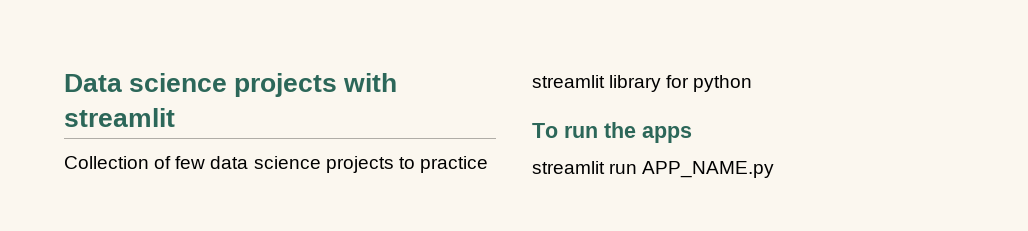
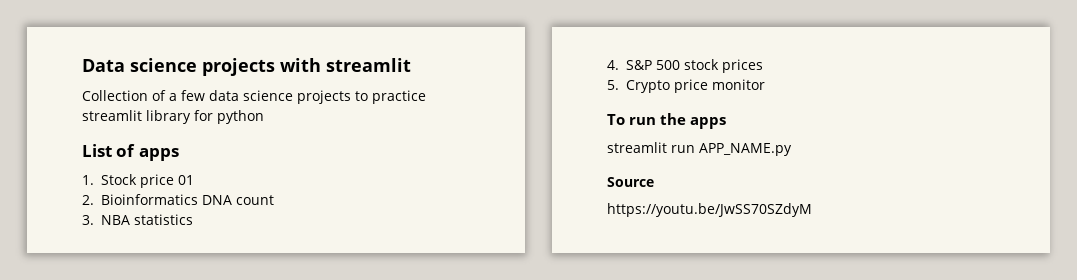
(172, 162) none -> [169,93,177,101] a
(753, 83) none -> [82,144,179,161] [82,174,194,188] [82,194,274,205] [82,214,193,225] [607,59,763,73] [607,79,765,93] // List of apps // 1. Stock price 01 // 2. Bioinformatics DNA count // 3. NBA statistics // 4. S&P 500 stock prices // 5. Crypto price monitor
(775, 169) none -> [607,177,654,187] [607,203,812,217] // Source // https://youtu.be/JwSS70SZdyM

